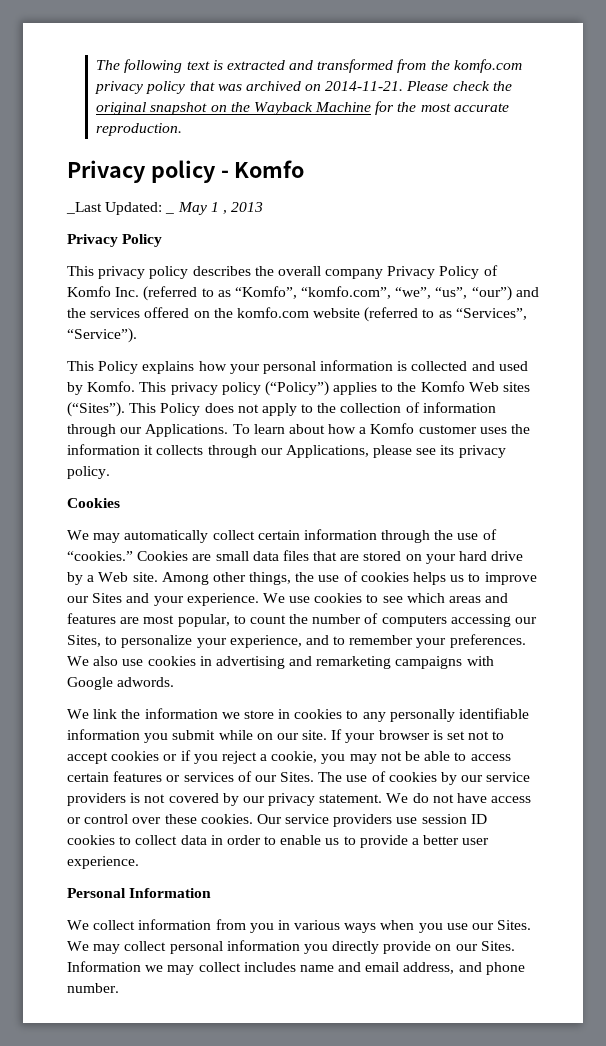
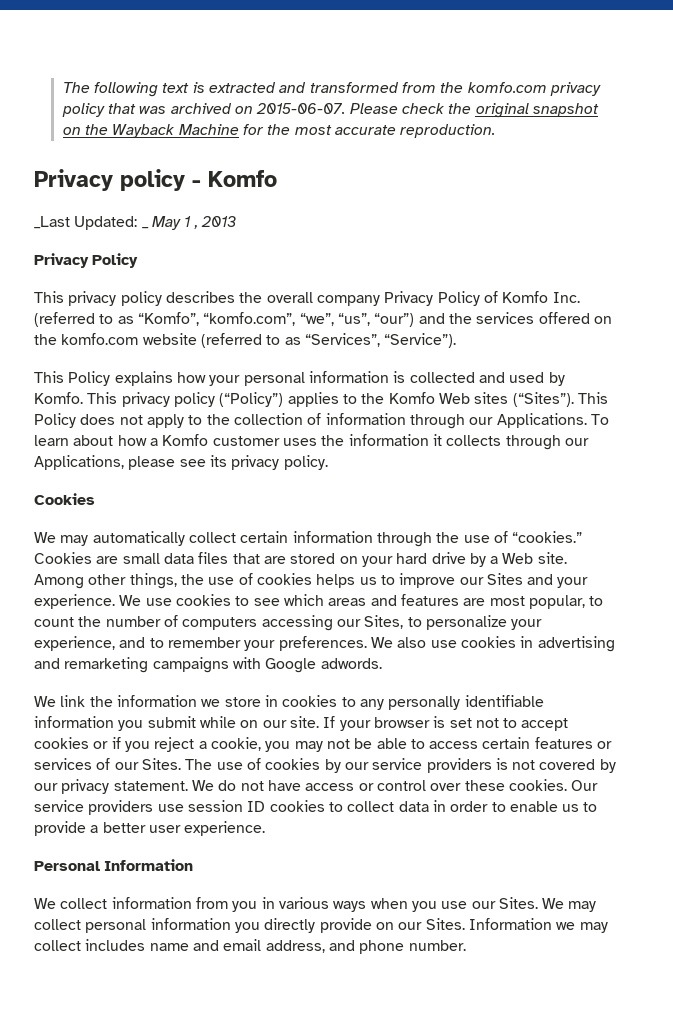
[325,81,404,91] 2014-11-21. -> [256,103,346,114] 2015-06-07.

